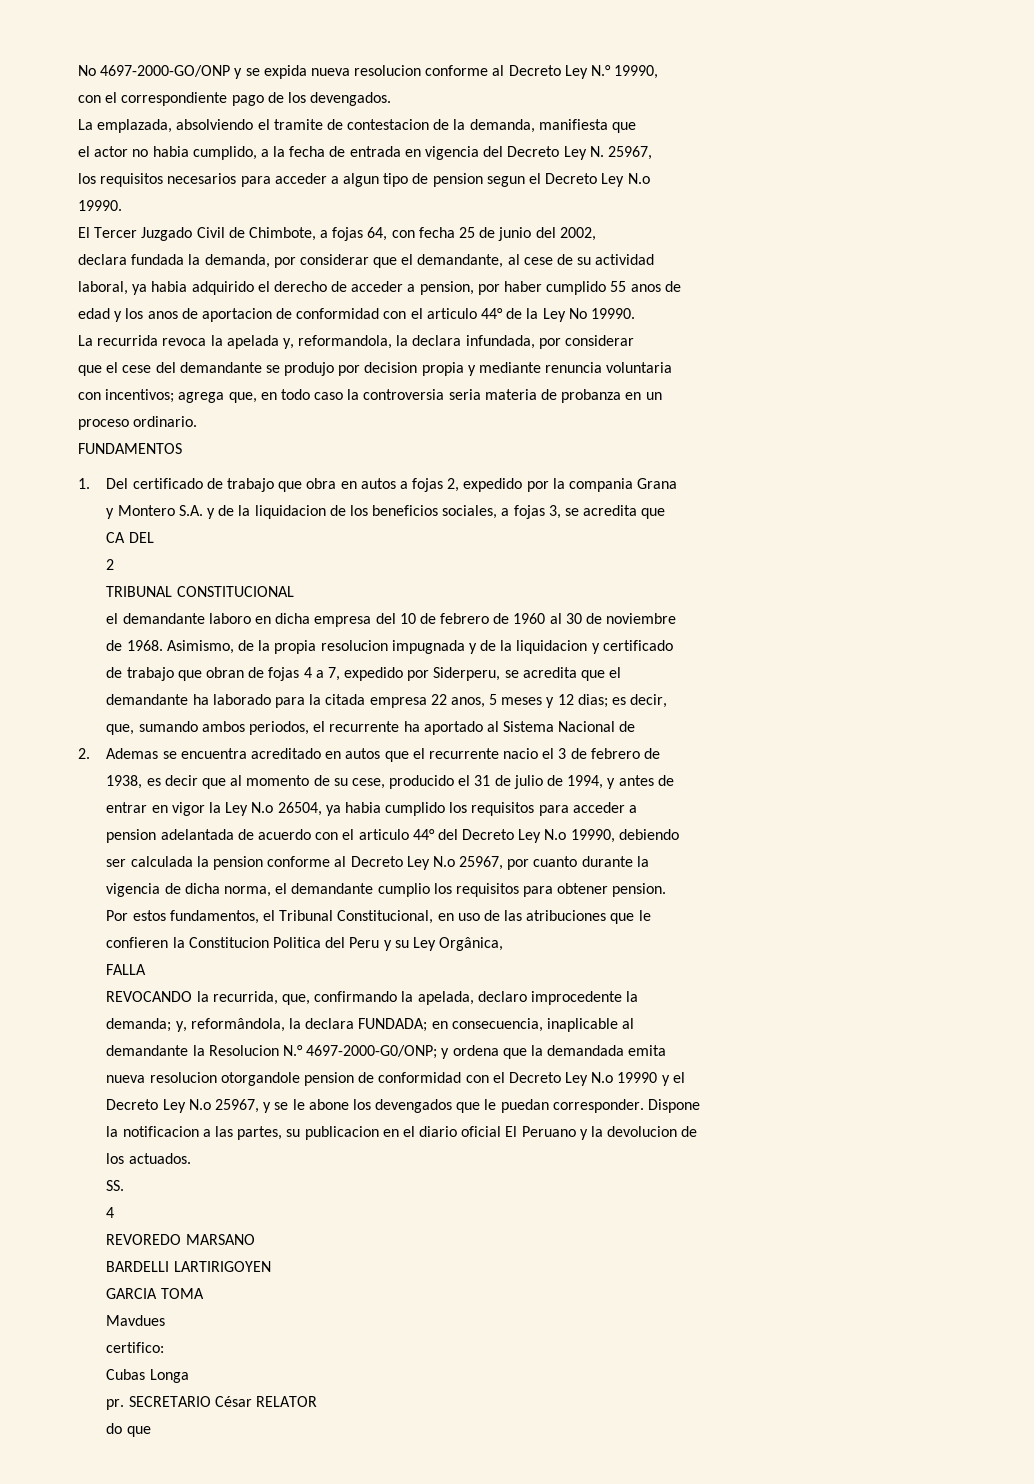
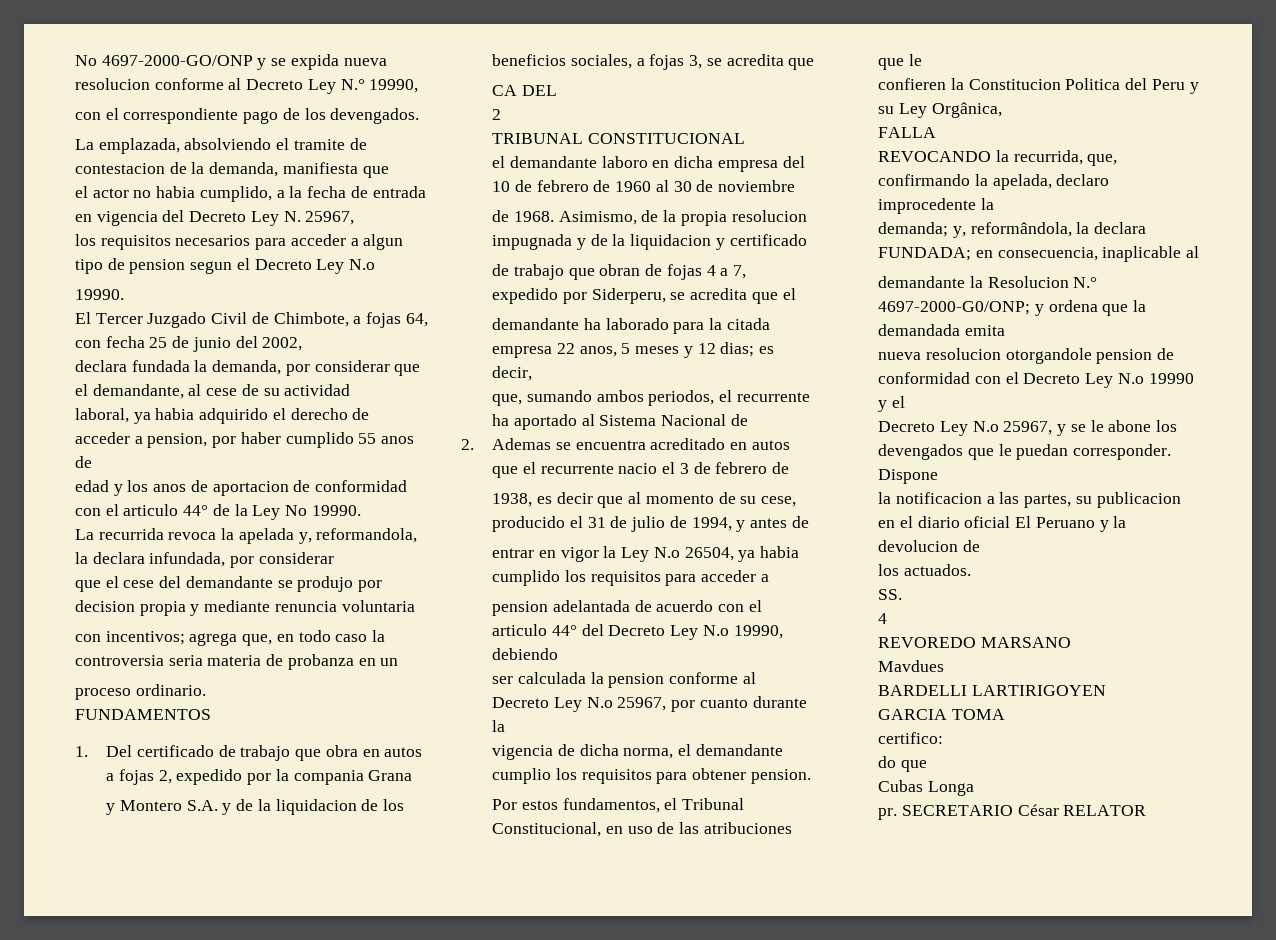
(255, 1239) none -> [878,660,945,672] // Mavdues
[106,1315,166,1326] [106,1342,165,1353] Mavdues // certifico: -> [878,732,944,744] [878,756,927,772] certifico: // do que
[106,1423,151,1437] // do que -> (1147, 810) none

